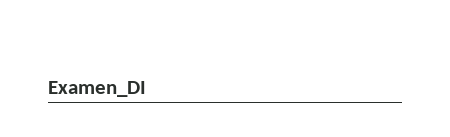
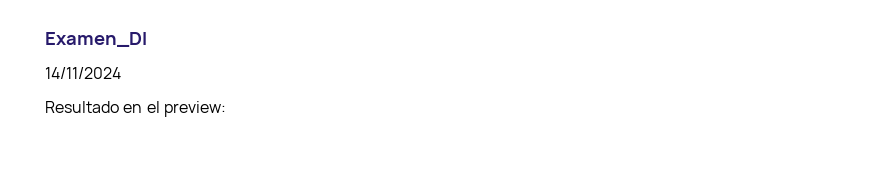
(146, 89) none -> [45,67,121,79] [45,101,226,117] // 14/11/2024 // Resultado en el preview:

